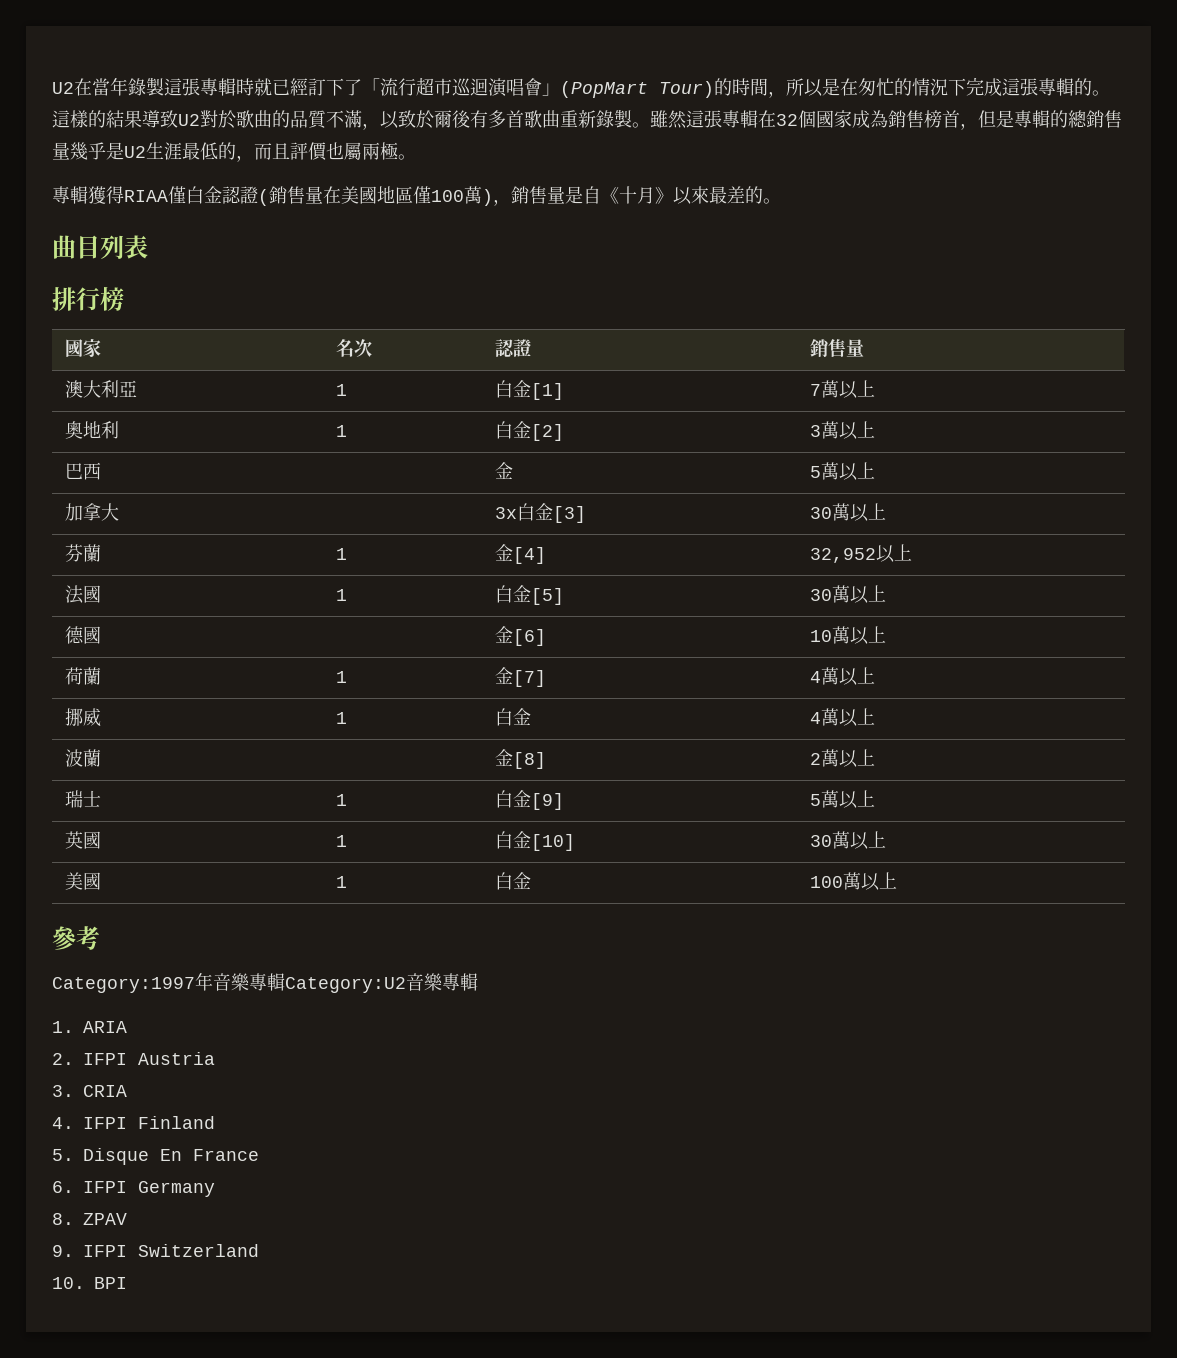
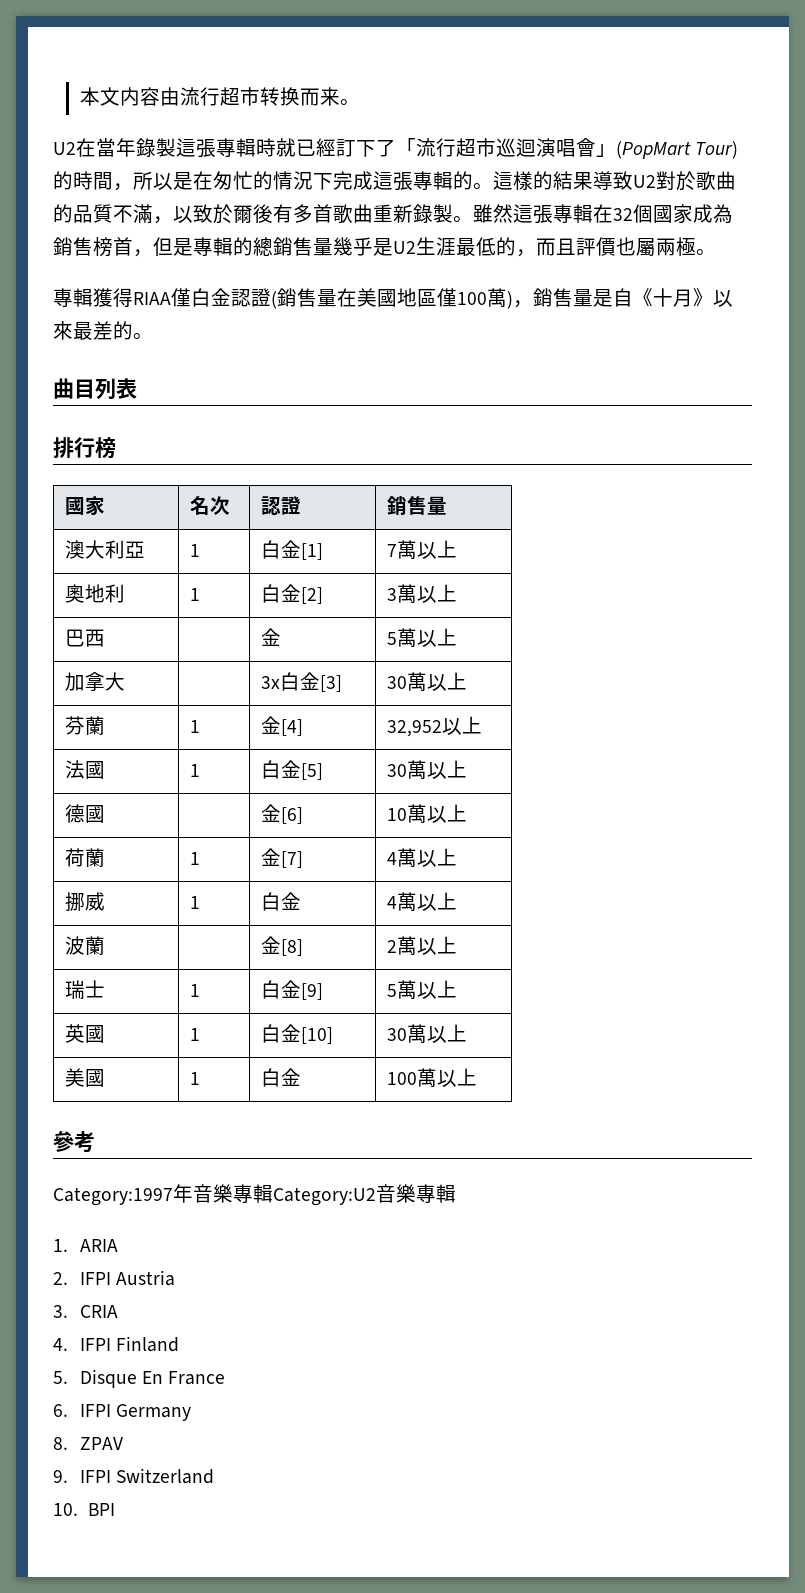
(52, 88) none -> [79,87,360,106] 本文内容由流行超市转换而来。 //

